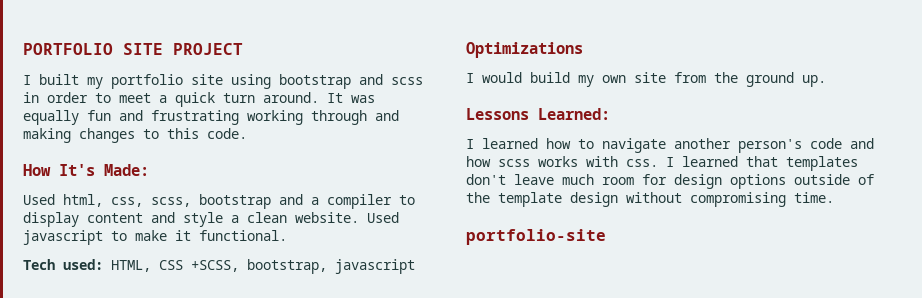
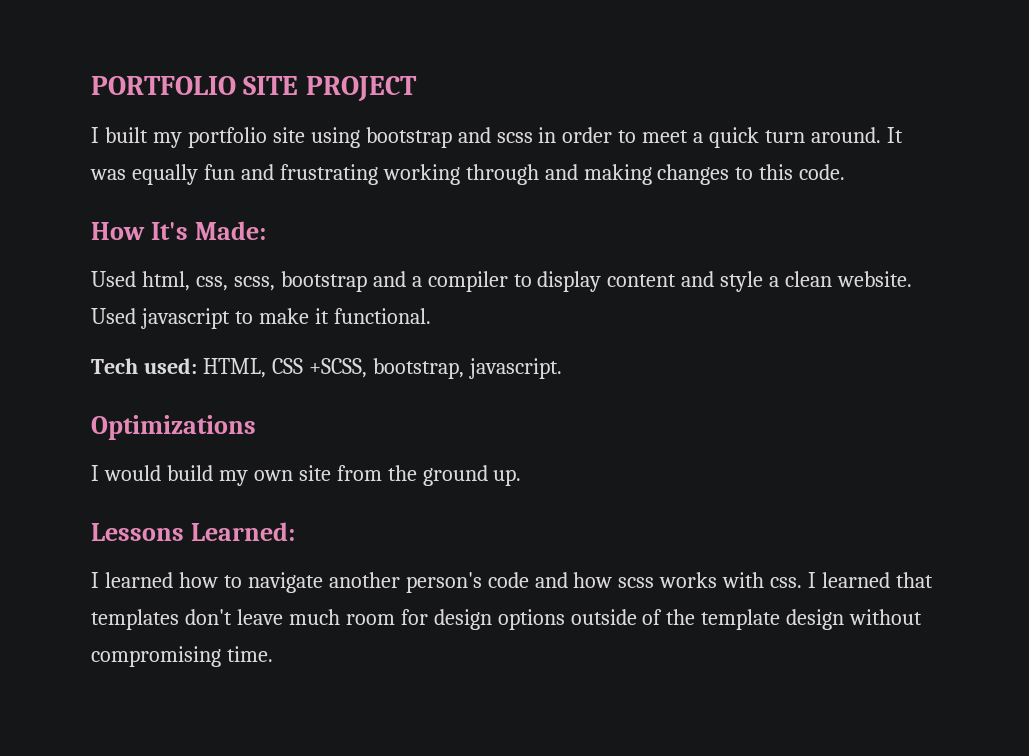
[335,259,415,274] javascript -> [468,358,562,379] javascript.
[466,229,606,245] // portfolio-site -> (273, 654) none

